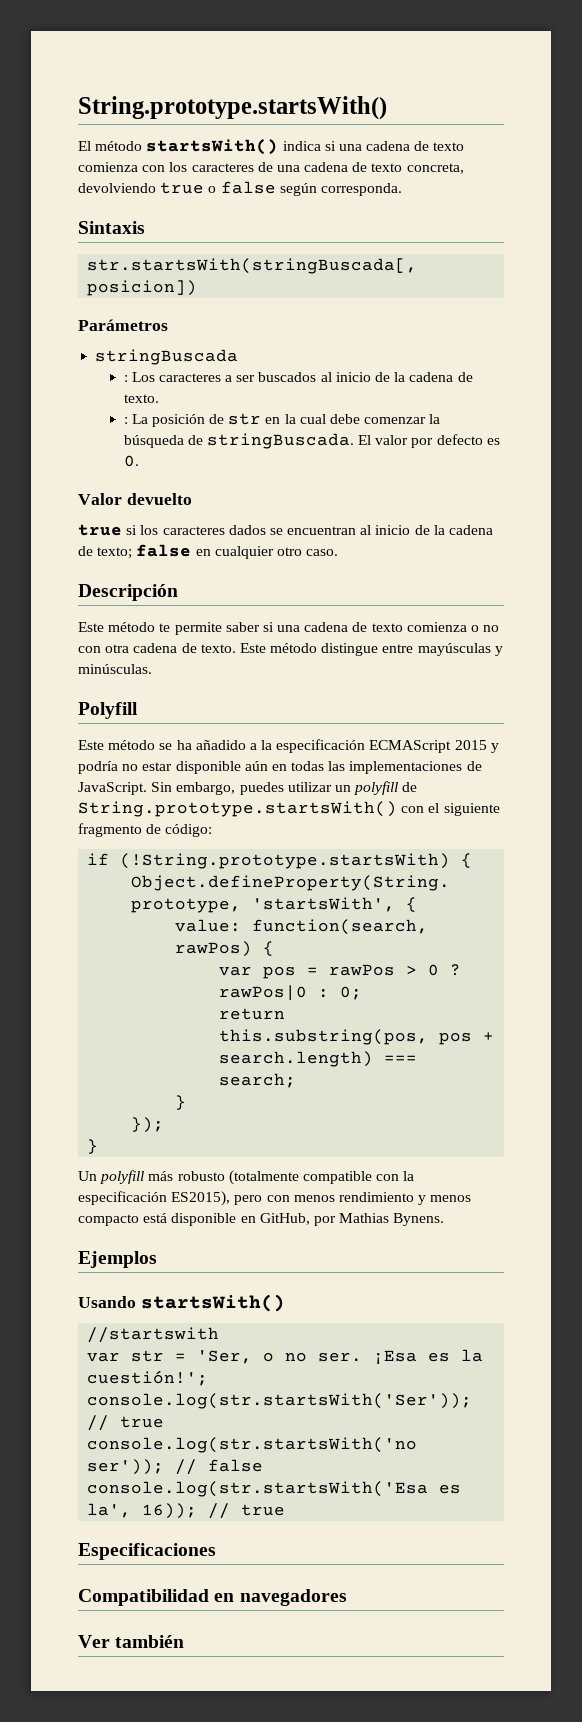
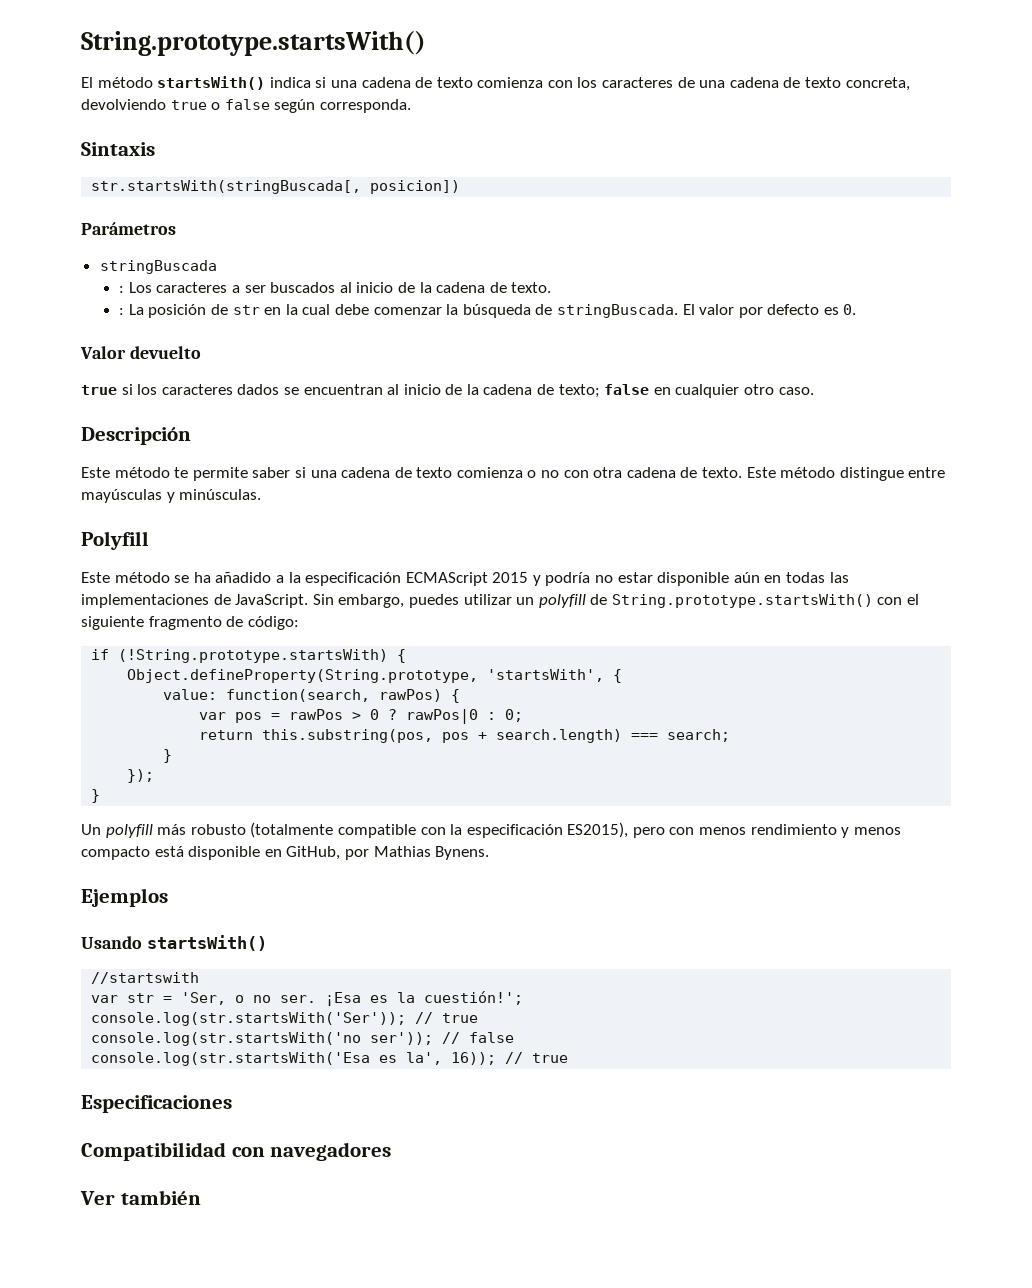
[214,1593,235,1602] en -> [231,1147,265,1157] con

